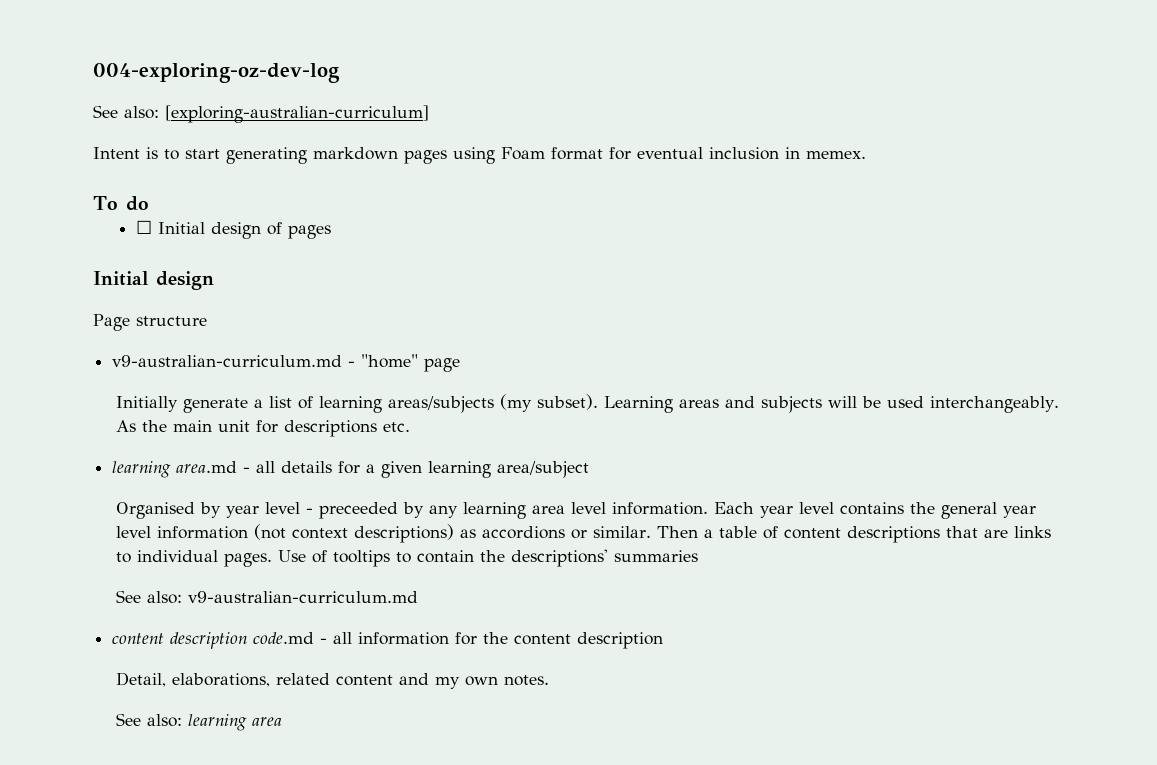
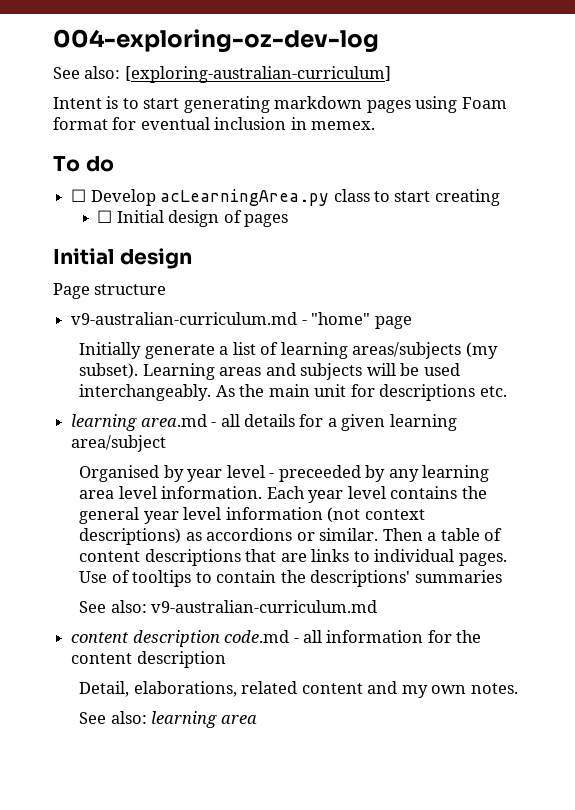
(149, 203) none -> [71,189,500,206] // ☐ Develop acLearningArea.py class to start creating

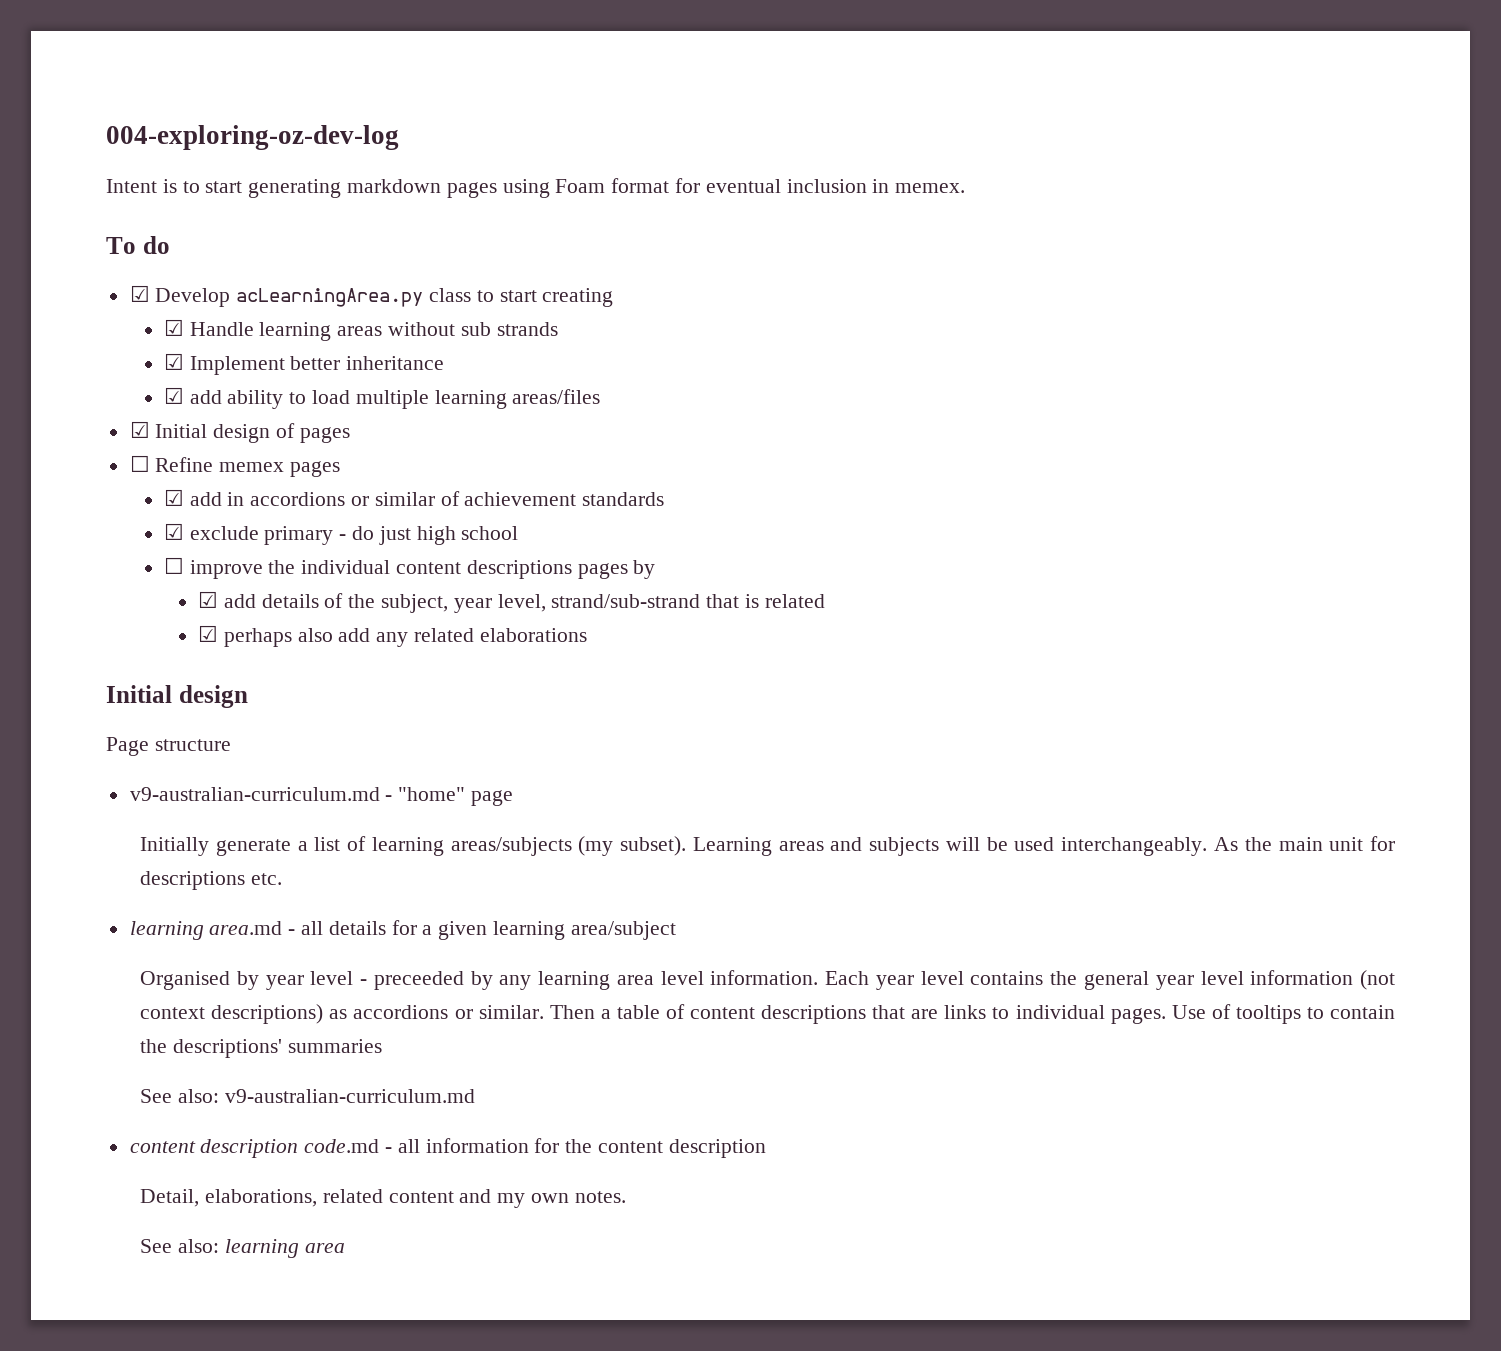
[53,66,391,83] // See also: [exploring-australian-curriculum] -> (399, 137) none
[71,189,87,202] ☐ -> [129,285,150,302] ☑
[97,210,289,227] ☐ Initial design of pages -> [163,319,558,341] [163,353,445,375] [163,387,601,409] [129,421,350,443] [129,455,341,477] [163,489,665,506] [163,523,519,545] [163,557,656,579] [198,591,825,613] [198,625,587,647] ☑ Handle learning areas without sub strands // ☑ Implement better inheritance // ☑ add ability to load multiple learning areas/files // ☑ Initial design of pages // ☐ Refine memex pages // ☑ add in accordions or similar of achievement standards // ☑ exclude primary - do just high school // ☐ improve the individual content descriptions pages by // ☑ add details of the subject, year level, strand/sub-strand that is related // ☑ perhaps also add any related elaborations

